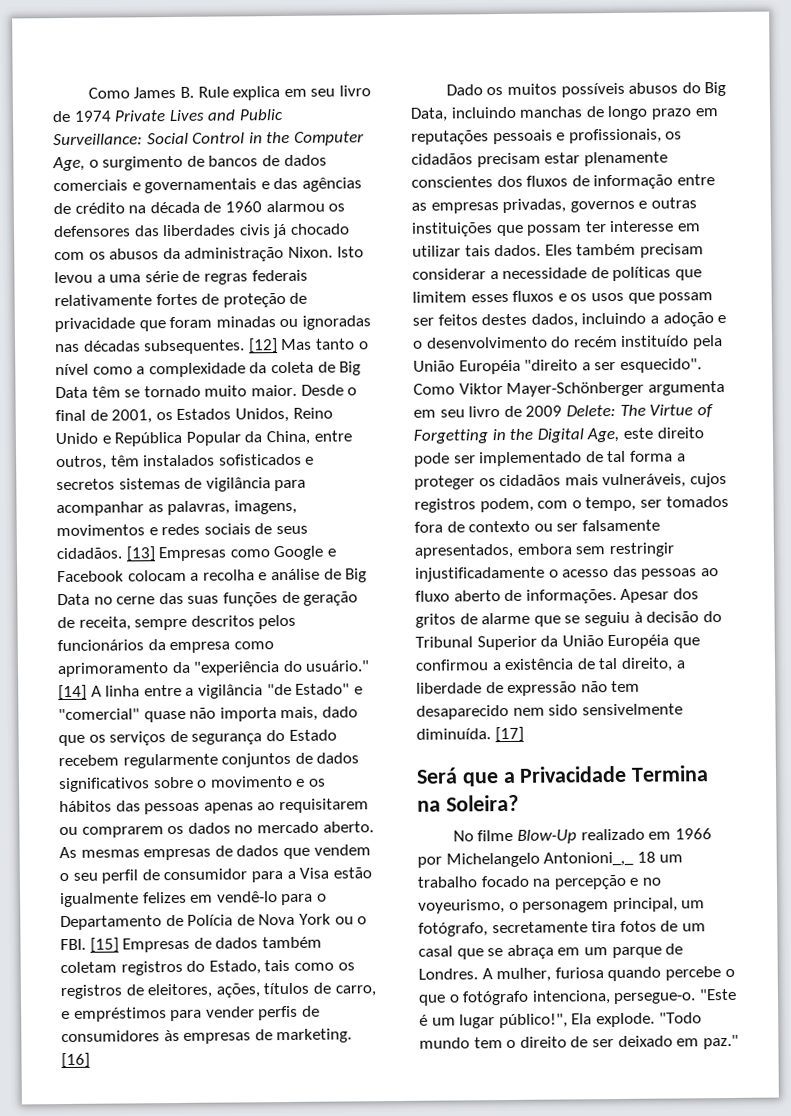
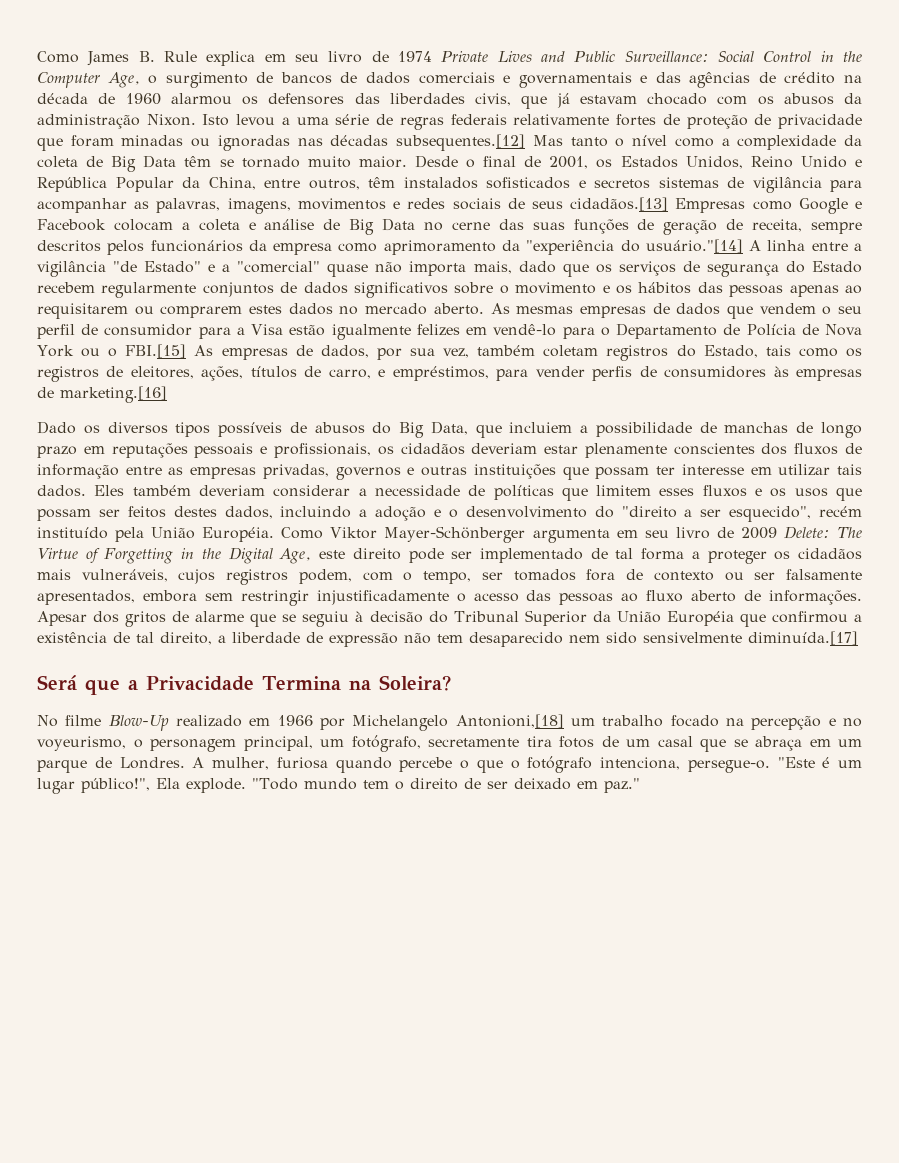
[238,223,288,239] civis já -> [475,93,637,109] civis, que já estavam
[144,338,278,355] subsequentes. [12] -> [396,134,526,151] subsequentes.[12]
[56,546,156,562] cidadãos. [13] -> [570,197,669,211] cidadãos.[13]
[202,569,255,581] recolha -> [198,219,240,231] coleta
[305,660,371,672] [58,684,87,701] usuário." [14] -> [645,239,743,253] usuário."[14]
(363, 690) none -> [222,264,231,272] a
[167,825,185,835] os -> [249,305,283,314] estes
[60,937,259,953] FBI. [15] Empresas de dados -> [125,344,470,360] FBI.[15] As empresas de dados, por sua vez,
[73,1007,167,1022] empréstimos -> [392,366,489,381] empréstimos,
[276,1028,353,1044] [61,1052,90,1069] marketing. [16] -> [60,386,167,403] marketing.[16]
[506,81,727,98] [410,106,517,122] muitos possíveis abusos do Big Data, incluindo -> [107,421,717,438] diversos tipos possíveis de abusos do Big Data, que incluiem a possibilidade de
[476,152,541,168] precisam -> [471,443,538,454] deveriam
[639,243,704,258] precisam -> [198,485,265,496] deveriam
[572,335,723,350] [413,358,702,375] recém instituído pela União Européia "direito a ser esquecido". -> [621,506,862,522] [37,527,275,542] "direito a ser esquecido", recém instituído pela União Européia.
[416,726,524,743] diminuída. [17] -> [748,631,858,645] diminuída.[17]
[543,851,656,867] Antonioni_,_ 18 -> [455,714,564,728] Antonioni,[18]

